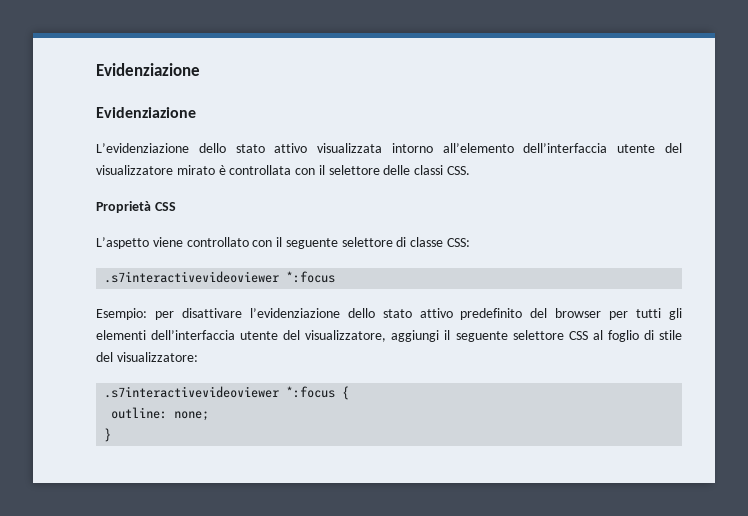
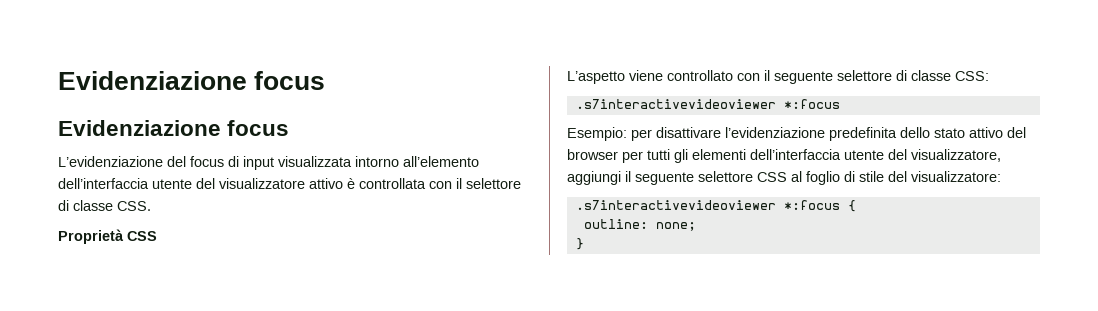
[96,63,200,76] [96,107,196,118] Evidenziazione // Evidenziazione -> [58,71,326,90] [58,120,290,136] Evidenziazione focus // Evidenziazione focus
[198,143,308,153] dello stato attivo -> [167,156,274,170] del focus di input
[176,165,215,175] mirato -> [309,178,343,189] attivo
[383,165,444,175] delle classi -> [58,200,113,211] di classe
[347,308,523,320] dello stato attivo predefinito -> [829,127,1003,141] predefinita dello stato attivo

